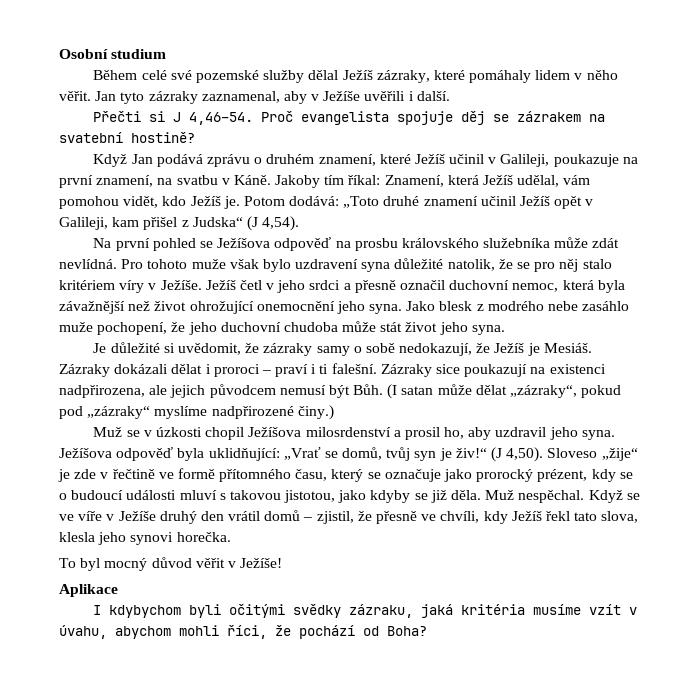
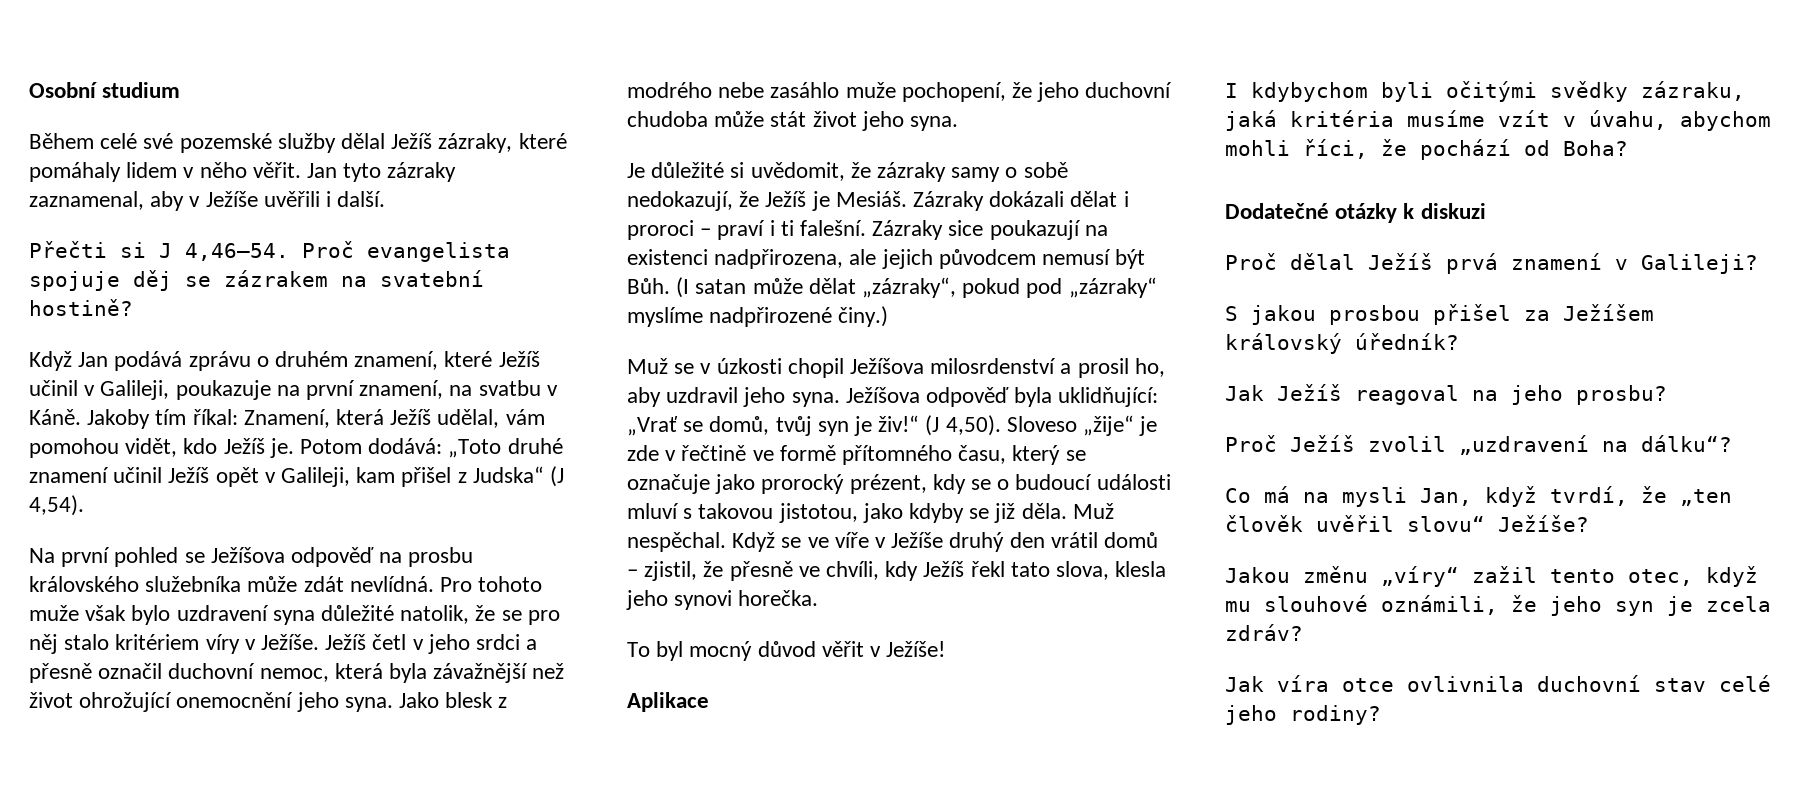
(427, 631) none -> [1225,203,1486,223] [1225,253,1758,274] [1225,304,1654,325] [1225,333,1459,354] [1225,384,1667,405] [1225,435,1732,455] [1225,486,1732,507] [1225,515,1589,532] [1225,566,1758,587] [1225,595,1771,616] [1225,624,1303,641] [1225,675,1771,692] [1225,705,1381,725] // Dodatečné otázky k diskuzi // Proč dělal Ježíš prvá znamení v Galileji? // S jakou prosbou přišel za Ježíšem královský úředník? // Jak Ježíš reagoval na jeho prosbu? // Proč Ježíš zvolil „uzdravení na dálku“? // Co má na mysli Jan, když tvrdí, že „ten člověk uvěřil slovu“ Ježíše? // Jakou změnu „víry“ zažil tento otec, když mu slouhové oznámili, že jeho syn je zcela zdráv? // Jak víra otce ovlivnila duchovní stav celé jeho rodiny?

